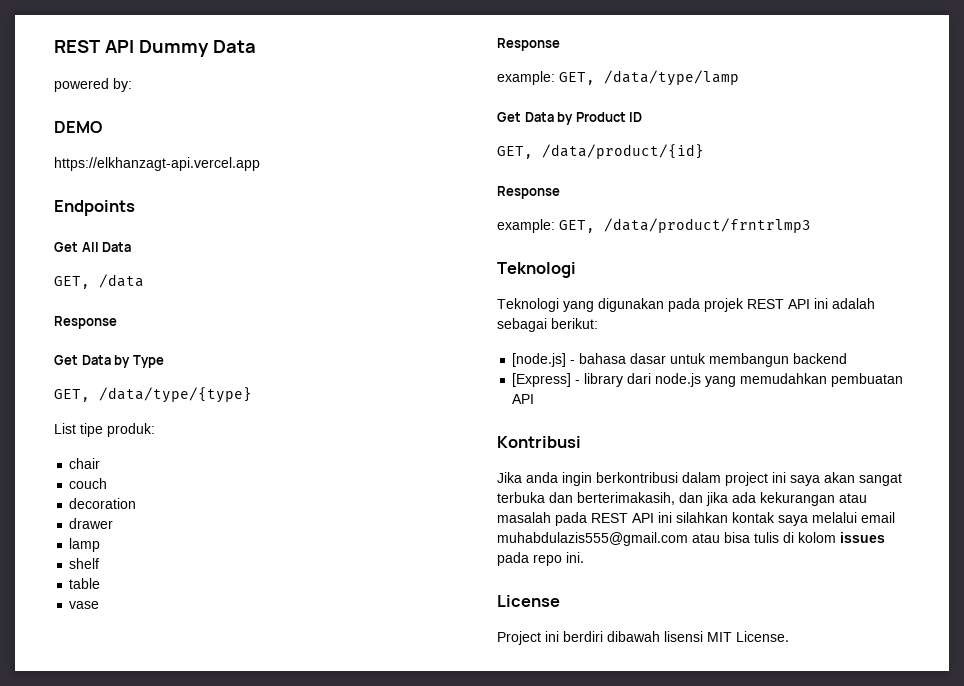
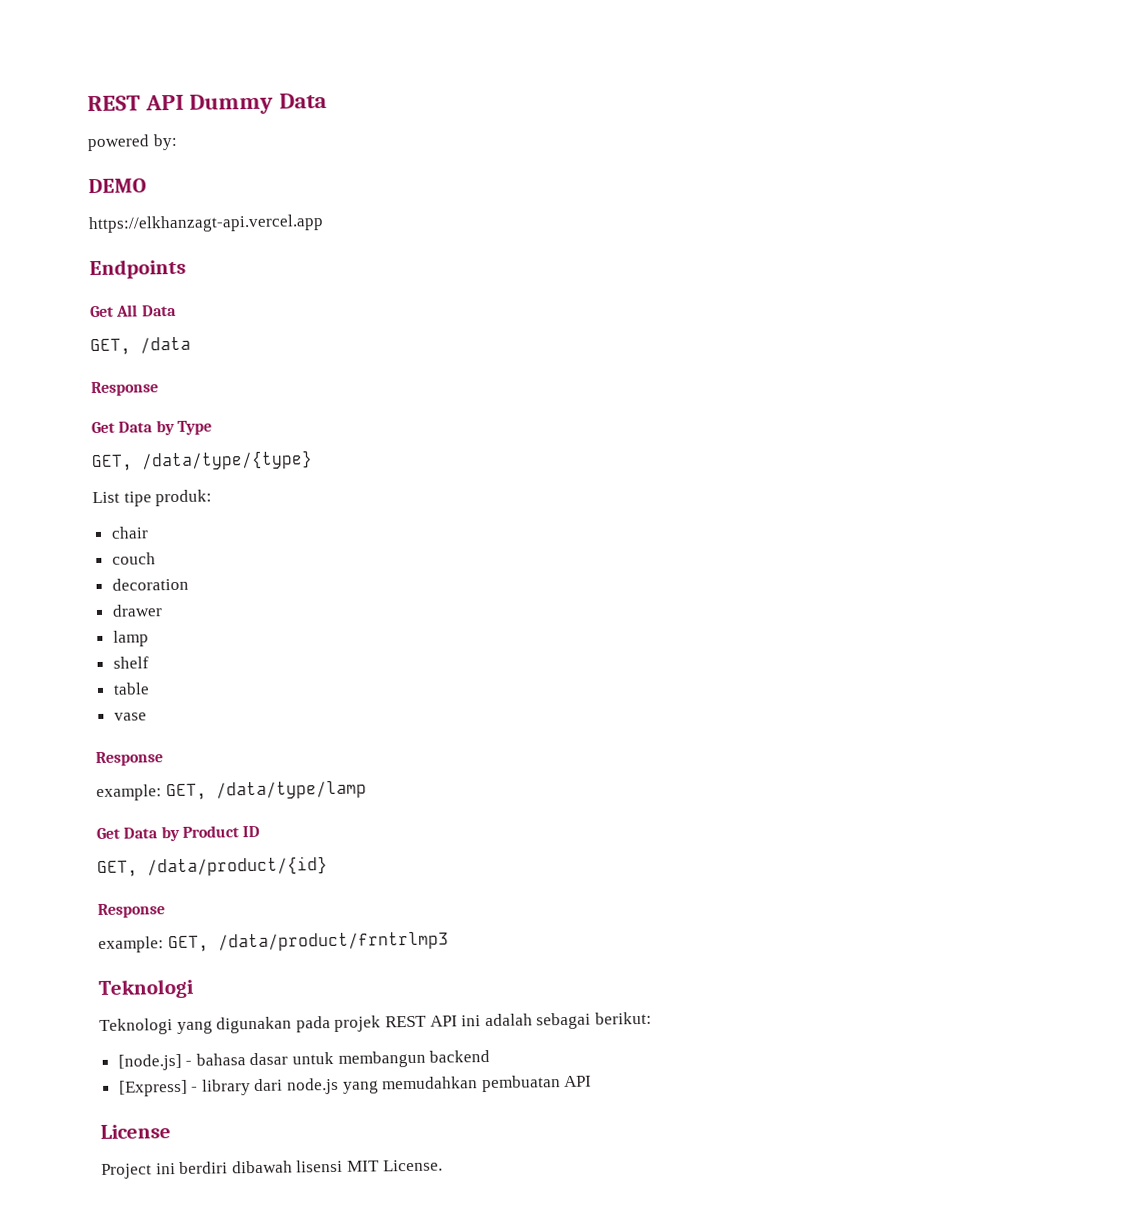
[497,436,581,448] [497,472,902,486] [497,492,867,506] [497,512,895,526] [497,532,885,546] [497,552,584,566] // Kontribusi // Jika anda ingin berkontribusi dalam project ini saya akan sangat terbuka dan berterimakasih, dan jika ada kekurangan atau masalah pada REST API ini silahkan kontak saya melalui email muhabdulazis555@gmail.com atau bisa tulis di kolom issues pada repo ini. -> (593, 1081) none

